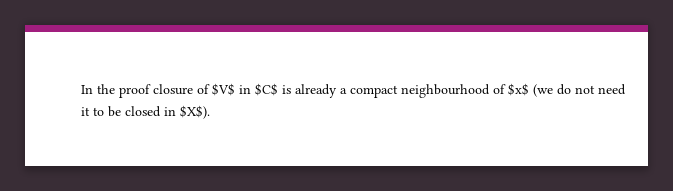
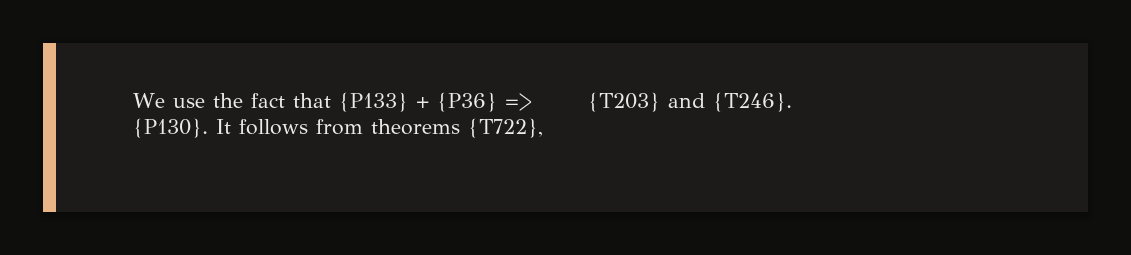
[81,83,626,98] [81,105,210,119] In the proof closure of $V$ in $C$ is already a compact neighbourhood of $x$ (we do not need it to be closed in $X$). -> [133,92,532,112] [133,118,543,138] [588,92,792,112] We use the fact that {P133} + {P36} => {P130}. It follows from theorems {T722}, {T203} and {T246}.

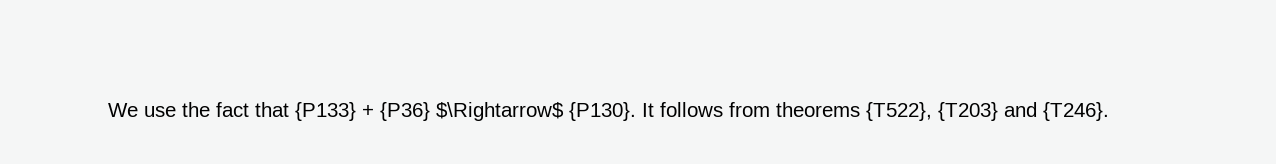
[504,93,532,111] => -> [436,102,565,121] $\Rightarrow$
[468,118,543,138] {T722}, -> [866,102,933,121] {T522},

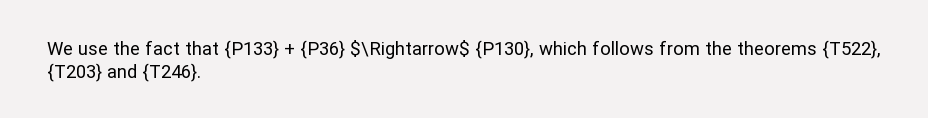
[569,102,655,121] {P130}. It -> [475,40,587,59] {P130}, which
(771, 109) none -> [705,41,732,55] the

